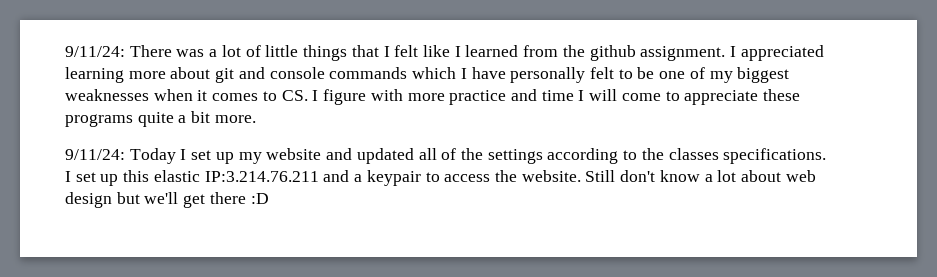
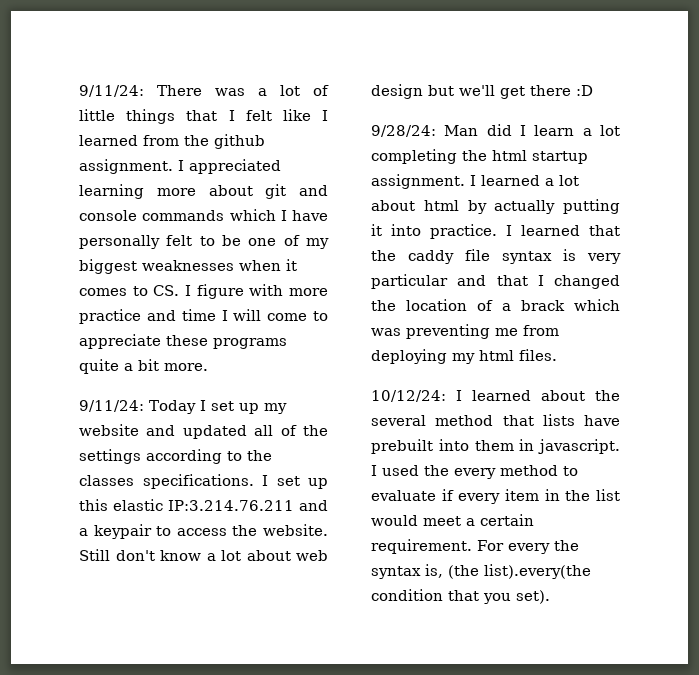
(269, 198) none -> [371,124,620,137] [371,149,588,164] [371,174,579,189] [371,199,620,214] [371,224,620,239] [371,249,621,264] [371,274,620,289] [371,299,620,311] [371,324,559,339] [371,349,557,364] [371,390,620,402] [371,414,620,426] [371,439,620,454] [371,465,578,479] [371,489,620,504] [371,514,534,526] [371,539,579,554] [371,564,591,579] [371,589,550,604] // 9/28/24: Man did I learn a lot completing the html startup assignment. I learned a lot about html by actually putting it into practice. I learned that the caddy file syntax is very particular and that I changed the location of a brack which was preventing me from deploying my html files. // 10/12/24: I learned about the several method that lists have prebuilt into them in javascript. I used the every method to evaluate if every item in the list would meet a certain requirement. For every the syntax is, (the list).every(the condition that you set).

